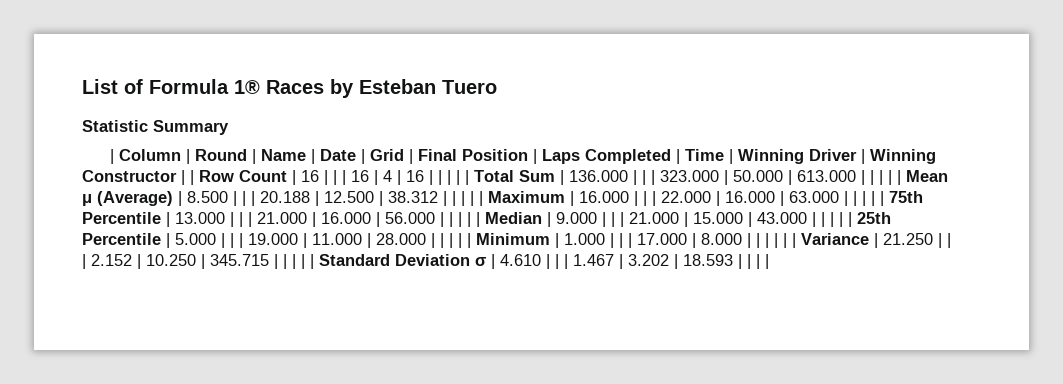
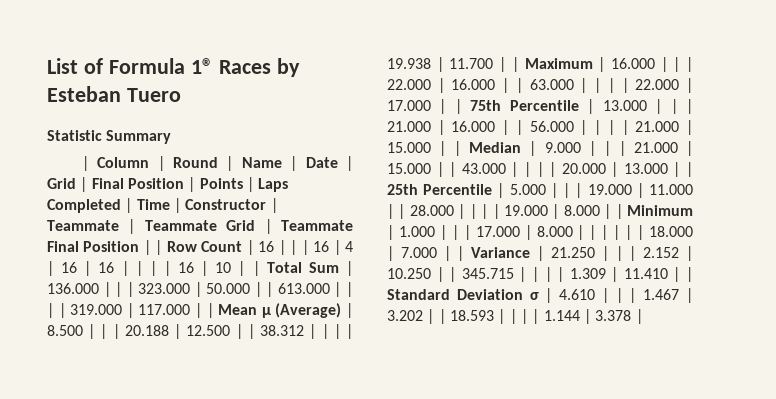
(537, 156) none -> [199,177,254,192] Points |
[737,149,936,164] [82,170,177,182] Winning Driver | Winning Constructor -> [185,198,278,213] [47,219,353,234] [47,241,140,252] Constructor | Teammate | Teammate Grid | Teammate Final Position
[438,170,469,185] | | | | -> [98,261,260,276] 16 | | | | 16 | 10 | |
(792, 177) none -> [266,282,274,297] |
(892, 177) none -> [70,303,202,318] 319.000 | 117.000 |
(383, 198) none -> [247,324,255,339] |
(474, 198) none -> [387,57,507,72] 19.938 | 11.700 |
(784, 198) none -> [515,78,523,93] |
(875, 198) none -> [635,78,693,93] [387,99,447,114] 22.000 | 17.000 |
(380, 219) none -> [515,120,523,135] |
(471, 219) none -> [635,120,693,135] [387,141,447,156] 21.000 | 15.000 |
(752, 219) none -> [449,162,457,177] |
(843, 219) none -> [561,162,681,177] 20.000 | 13.000 |
(371, 240) none -> [398,204,406,219] |
(462, 240) none -> [503,204,612,219] 19.000 | 8.000 |
(796, 240) none -> [649,226,693,237] [387,246,465,261] 18.000 | 7.000 | |
(205, 261) none -> [449,267,457,282] |
(305, 261) none -> [569,267,681,282] 1.309 | 11.410 |
(678, 261) none -> [438,309,446,324] |
(769, 261) none -> [543,309,643,324] 1.144 | 3.378 |

